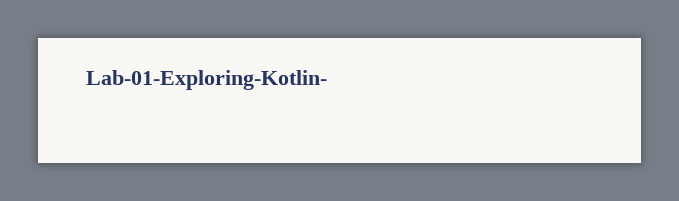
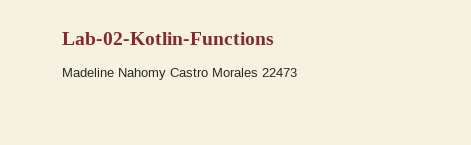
[86,70,327,90] Lab-01-Exploring-Kotlin- -> [62,32,274,45] [62,68,297,80] Lab-02-Kotlin-Functions // Madeline Nahomy Castro Morales 22473

